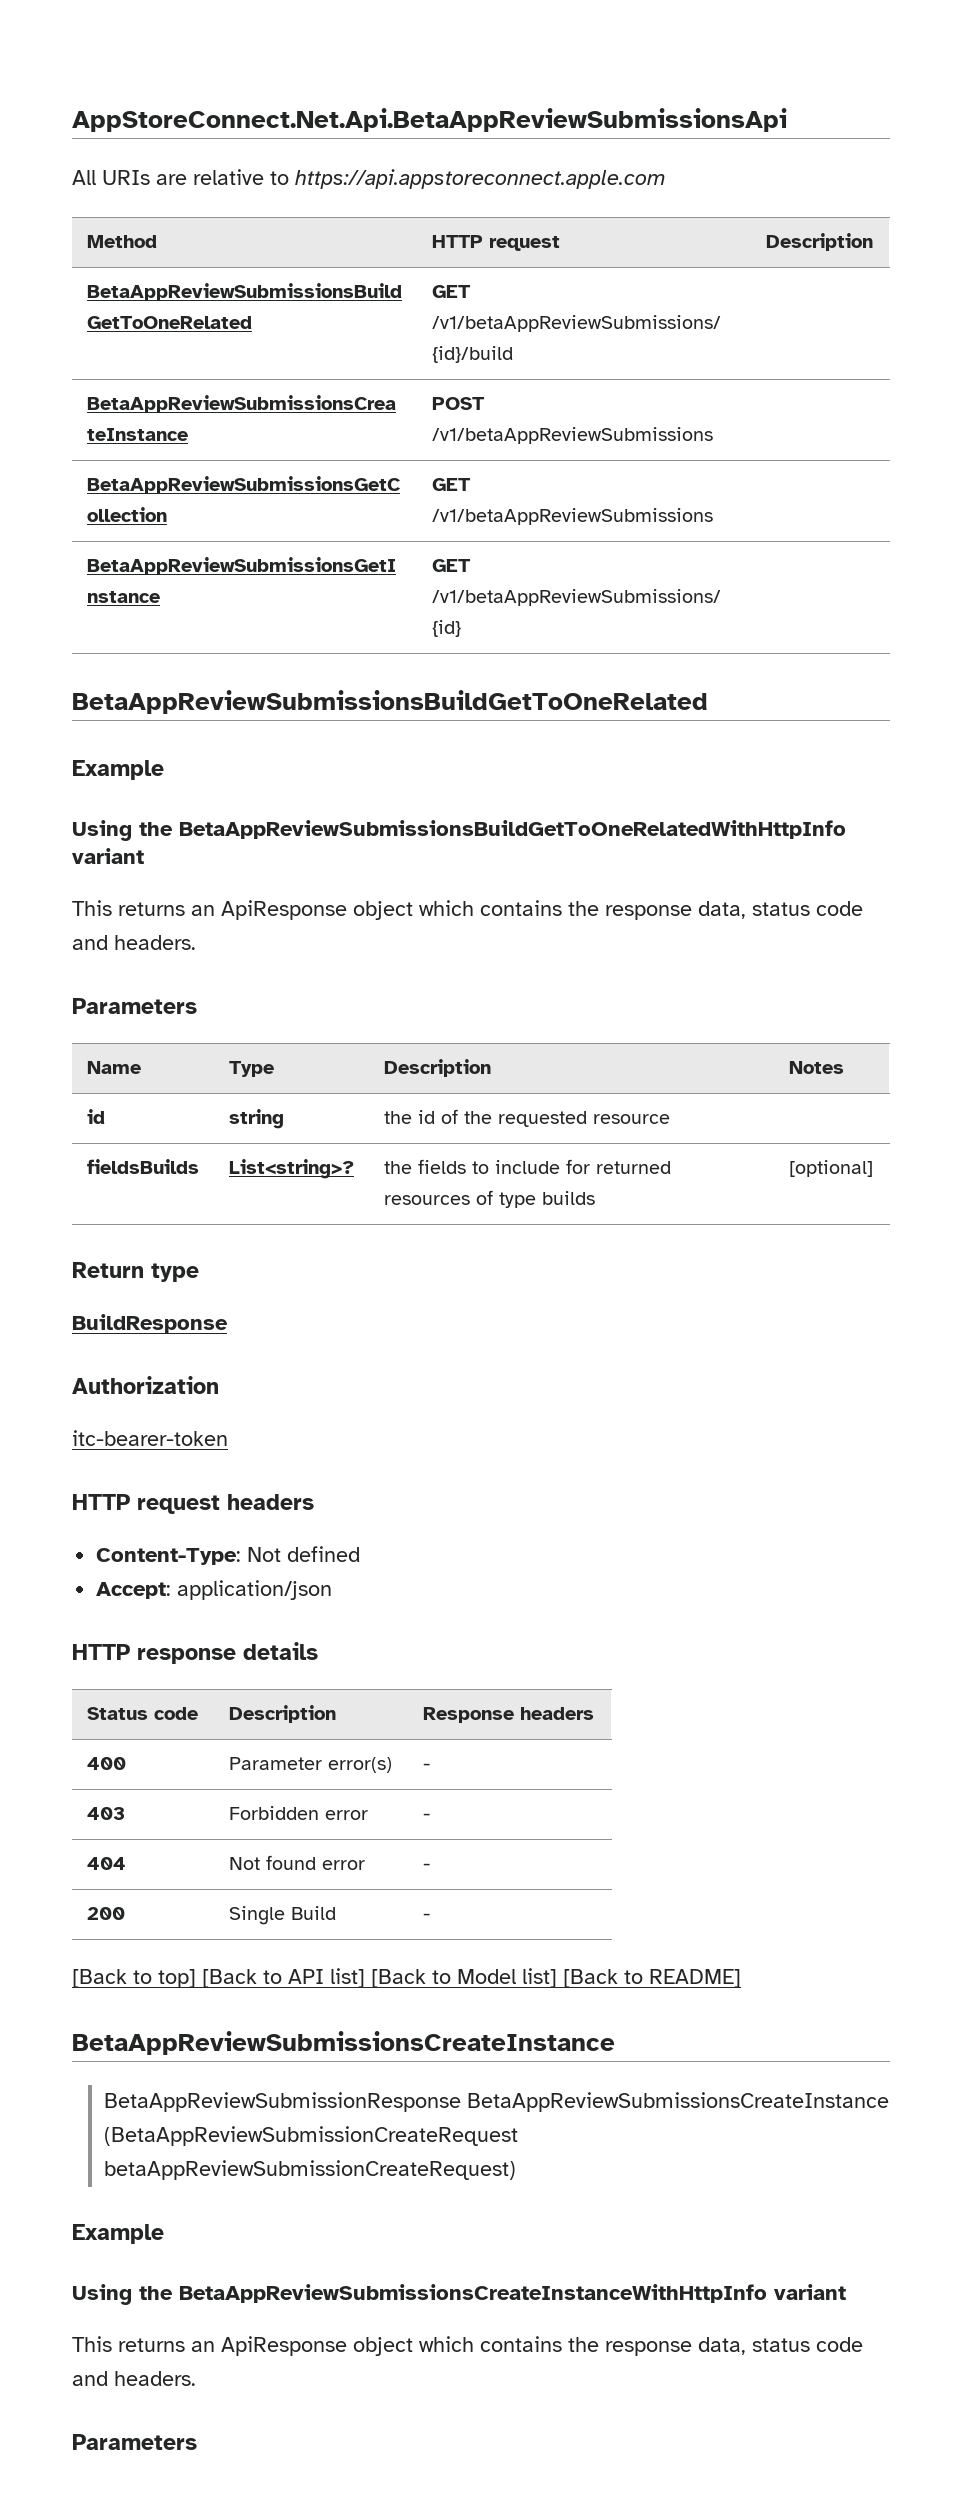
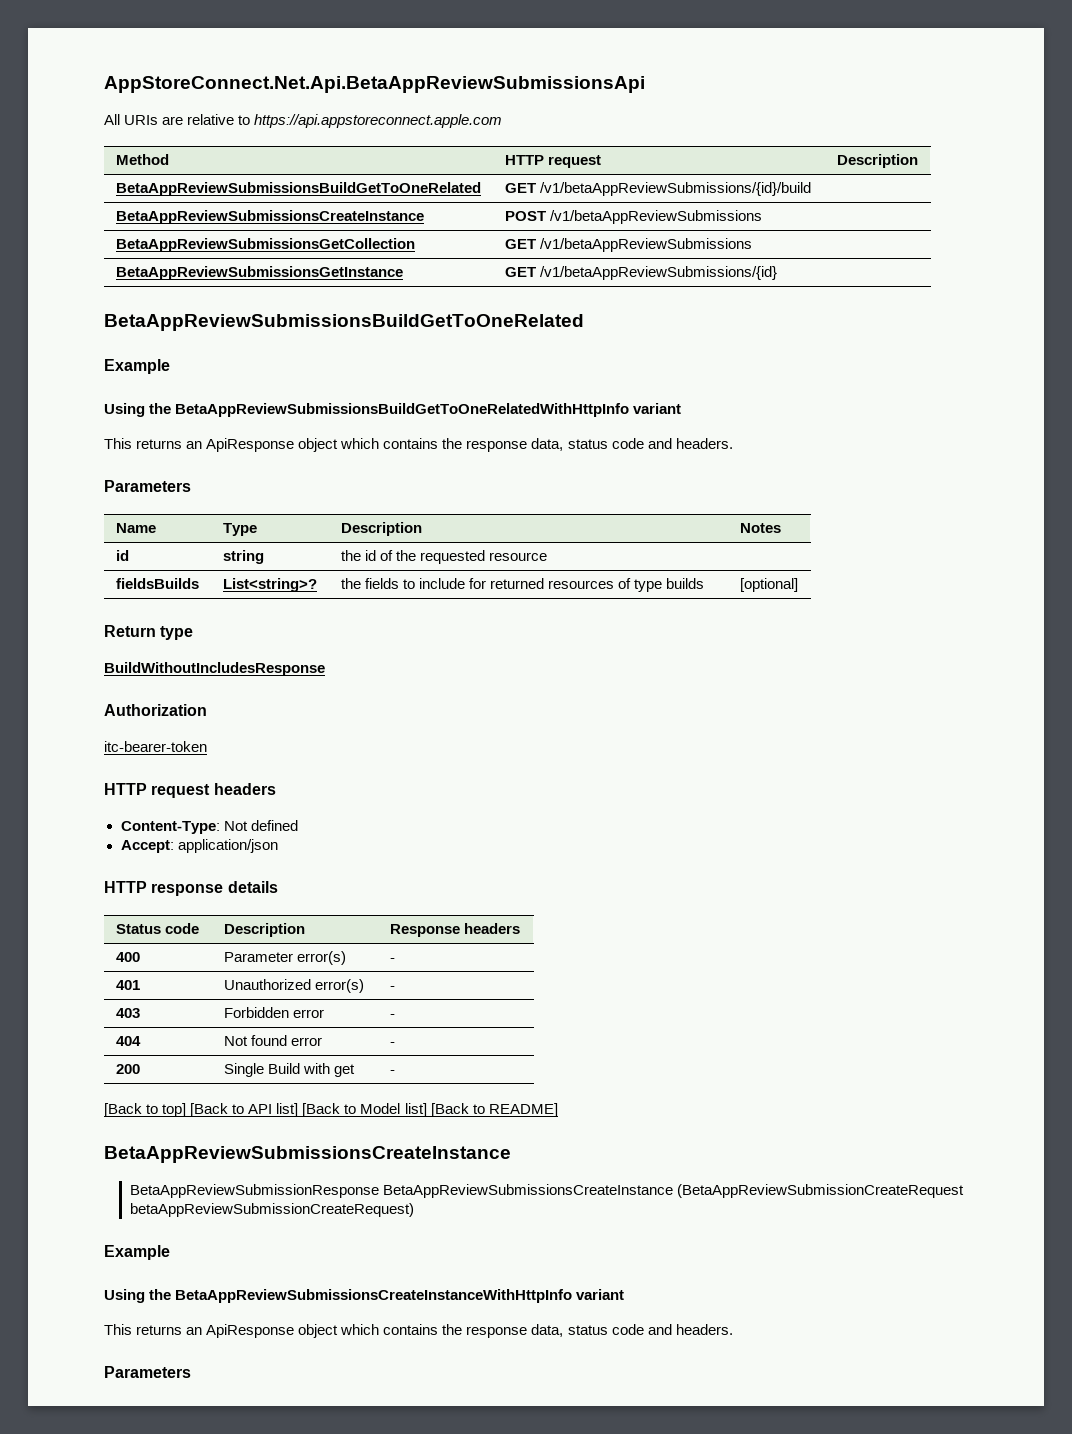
[72,1314,228,1333] BuildResponse -> [104,662,325,676] BuildWithoutIncludesResponse
(430, 1766) none -> [115,980,140,990] [223,979,364,993] [389,986,395,990] // 401 | Unauthorized error(s) | -
(336, 1913) none -> [302,1063,355,1077] with get

